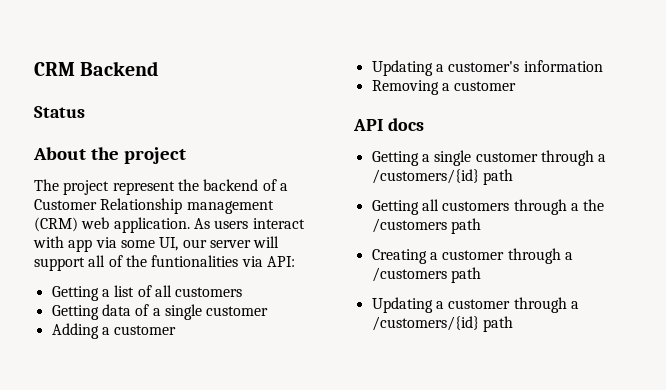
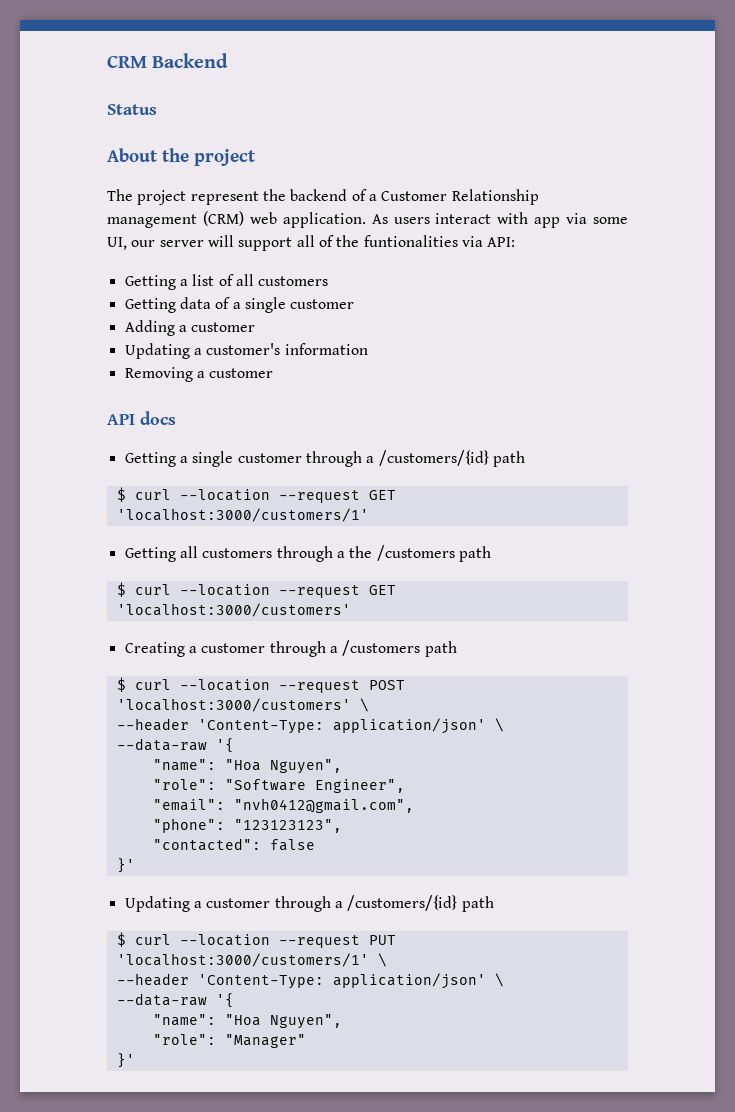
(513, 177) none -> [116,487,396,503] [116,508,369,522] // $ curl --location --request GET 'localhost:3000/customers/1'
(481, 226) none -> [116,582,396,598] [116,603,351,617] // $ curl --location --request GET 'localhost:3000/customers'
(481, 275) none -> [116,677,405,693] [116,698,369,712] [116,718,504,734] [116,738,234,753] [152,759,342,774] [152,779,405,793] [152,798,414,813] [152,818,342,833] [152,838,315,851] [116,858,135,873] // $ curl --location --request POST 'localhost:3000/customers' \ // --header 'Content-Type: application/json' \ // --data-raw '{ // "name": "Hoa Nguyen", // "role": "Software Engineer", // "email": "nvh0412@gmail.com", // "phone": "123123123", // "contacted": false // }'
(513, 324) none -> [116,932,396,948] [116,953,387,967] [116,973,504,989] [116,993,234,1008] [152,1014,342,1029] [152,1034,306,1048] [116,1053,135,1068] // $ curl --location --request PUT 'localhost:3000/customers/1' \ // --header 'Content-Type: application/json' \ // --data-raw '{ // "name": "Hoa Nguyen", // "role": "Manager" // }'

